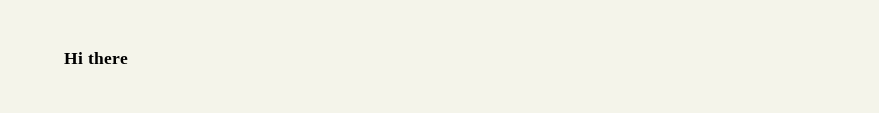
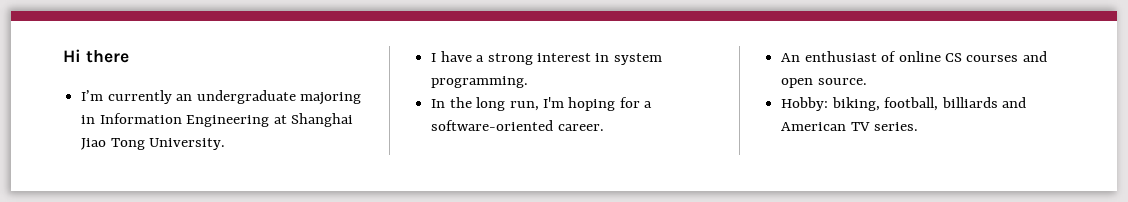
(128, 58) none -> [81,90,361,105] [81,113,353,127] [81,138,226,150] [431,51,662,65] [431,76,529,88] [431,97,653,111] [431,120,604,131] [781,51,1047,62] [781,78,867,88] [781,97,1026,111] [781,122,919,131] // I’m currently an undergraduate majoring in Information Engineering at Shanghai Jiao Tong University. // I have a strong interest in system programming. // In the long run, I'm hoping for a software-oriented career. // An enthusiast of online CS courses and open source. // Hobby: biking, football, billiards and American TV series.

